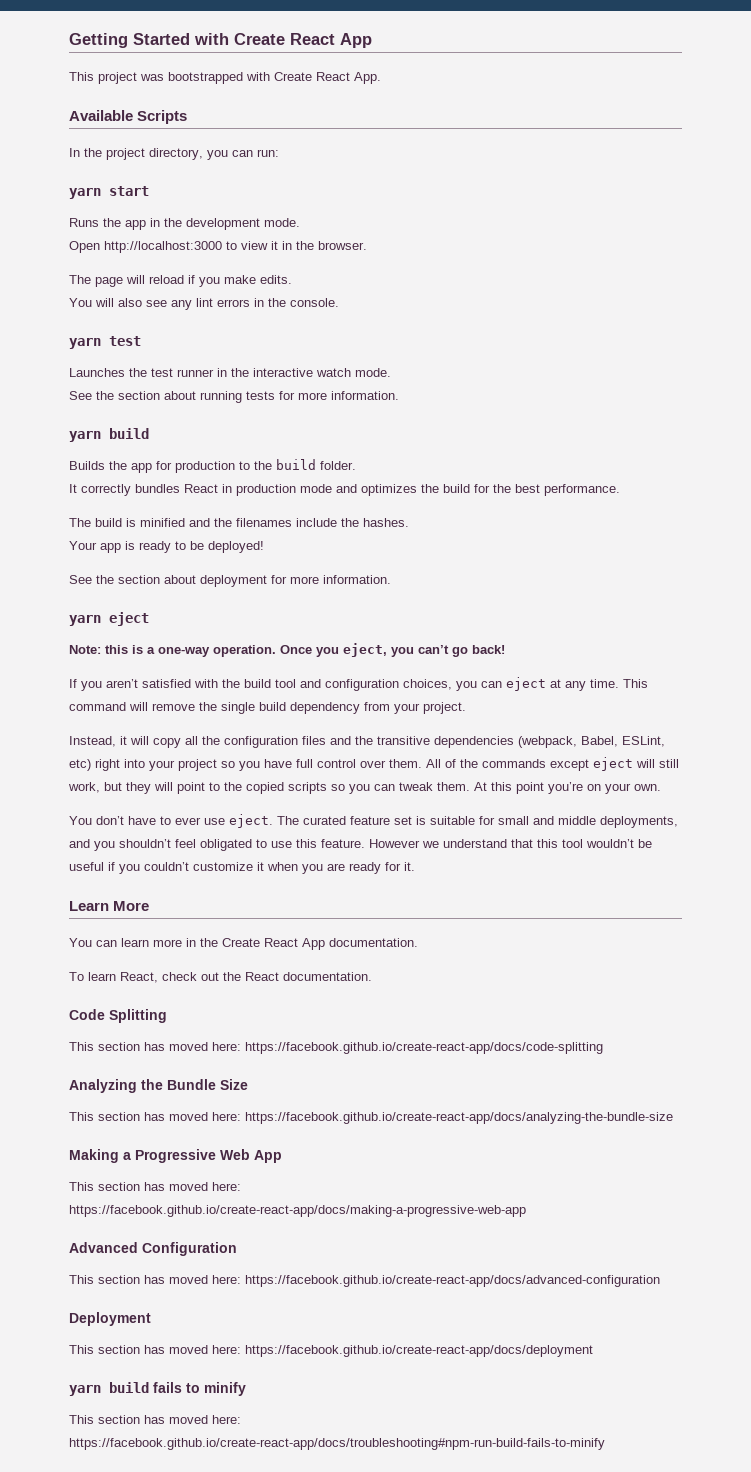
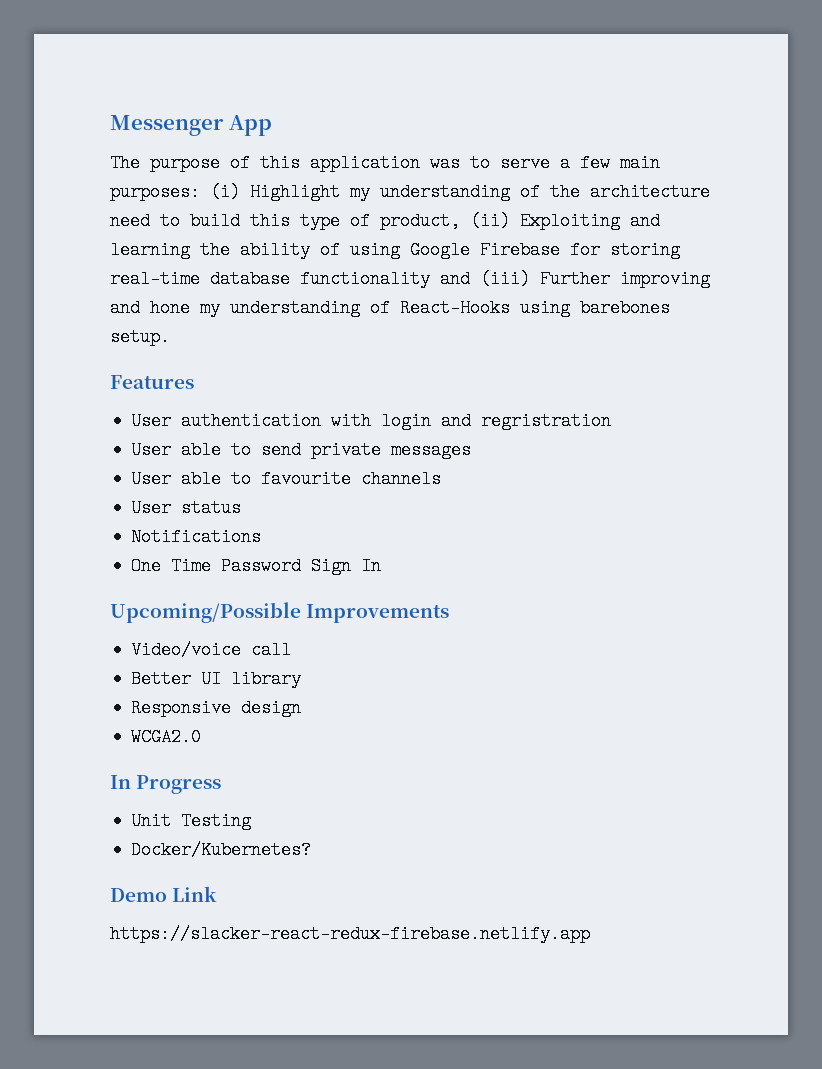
[69,33,372,48] [69,72,381,84] [69,110,188,124] [69,148,279,160] [69,186,149,199] [69,218,300,230] [69,241,367,253] [69,275,292,287] [69,298,339,310] [69,336,141,349] [69,368,391,377] [69,391,399,403] [69,428,149,442] [69,459,356,473] [69,484,620,496] [69,518,409,527] [69,541,264,553] [69,575,391,587] [69,612,149,626] [69,643,505,657] [69,677,648,691] [69,702,466,714] [69,736,665,748] [69,757,679,771] [68,782,661,794] [69,814,678,828] [69,839,652,851] [69,862,415,874] [69,901,150,911] [69,938,418,950] [69,972,372,983] [69,1009,167,1023] [69,1042,603,1054] [69,1079,248,1093] [69,1112,673,1124] [69,1149,282,1163] [69,1182,241,1191] [69,1205,526,1217] [69,1242,237,1256] [69,1275,660,1287] [69,1312,151,1326] [69,1345,593,1357] [69,1382,246,1396] [69,1415,241,1424] [69,1438,605,1450] Getting Started with Create React App // This project was bootstrapped with Create React App. // Available Scripts // In the project directory, you can run: // yarn start // Runs the app in the development mode. // Open http://localhost:3000 to view it in the browser. // The page will reload if you make edits. // You will also see any lint errors in the console. // yarn test // Launches the test runner in the interactive watch mode. // See the section about running tests for more information. // yarn build // Builds the app for production to the build folder. // It correctly bundles React in production mode and optimizes the build for the best performance. // The build is minified and the filenames include the hashes. // Your app is ready to be deployed! // See the section about deployment for more information. // yarn eject // Note: this is a one-way operation. Once you eject, you can’t go back! // If you aren’t satisfied with the build tool and configuration choices, you can eject at any time. This command will remove the single build dependency from your project. // Instead, it will copy all the configuration files and the transitive dependencies (webpack, Babel, ESLint, etc) right into your project so you have full control over them. All of the commands except eject will still work, but they will point to the copied scripts so you can tweak them. At this point you’re on your own. // You don’t have to ever use eject. The curated feature set is suitable for small and middle deployments, and you shouldn’t feel obligated to use this feature. However we understand that this tool wouldn’t be useful if you couldn’t customize it when you are ready for it. // Learn More // You can learn more in the Create React App documentation. // To learn React, check out the React documentation. // Code Splitting // This section has moved here: https://facebook.github.io/create-react-app/docs/code-splitting // Analyzing the Bundle Size // This section has moved here: https://facebook.github.io/create-react-app/docs/analyzing-the-bundle-size // Making a Progressive Web App // This section has moved here: https://facebook.github.io/create-react-app/docs/making-a-progressive-web-app // Advanced Configuration // This section has moved here: https://facebook.github.io/create-react-app/docs/advanced-configuration // Deployment // This section has moved here: https://facebook.github.io/create-react-app/docs/deployment // yarn build fails to minify // This section has moved here: https://facebook.github.io/create-react-app/docs/troubleshooting#npm-run-build-fails-to-minify -> [110,115,272,136] [110,154,660,172] [110,183,710,201] [110,212,660,230] [110,241,680,259] [110,270,710,288] [110,299,670,317] [110,328,170,346] [110,375,194,389] [131,412,612,430] [131,441,472,459] [131,470,442,488] [131,499,242,517] [131,528,262,546] [131,557,382,575] [110,602,450,623] [131,641,292,659] [131,670,302,688] [131,699,302,717] [131,728,202,746] [110,775,222,794] [131,812,252,830] [131,841,312,859] [110,886,218,902] [110,925,590,943] Messenger App // The purpose of this application was to serve a few main purposes: (i) Highlight my understanding of the architecture need to build this type of product, (ii) Exploiting and learning the ability of using Google Firebase for storing real-time database functionality and (iii) Further improving and hone my understanding of React-Hooks using barebones setup. // Features // User authentication with login and regristration // User able to send private messages // User able to favourite channels // User status // Notifications // One Time Password Sign In // Upcoming/Possible Improvements // Video/voice call // Better UI library // Responsive design // WCGA2.0 // In Progress // Unit Testing // Docker/Kubernetes? // Demo Link // https://slacker-react-redux-firebase.netlify.app

